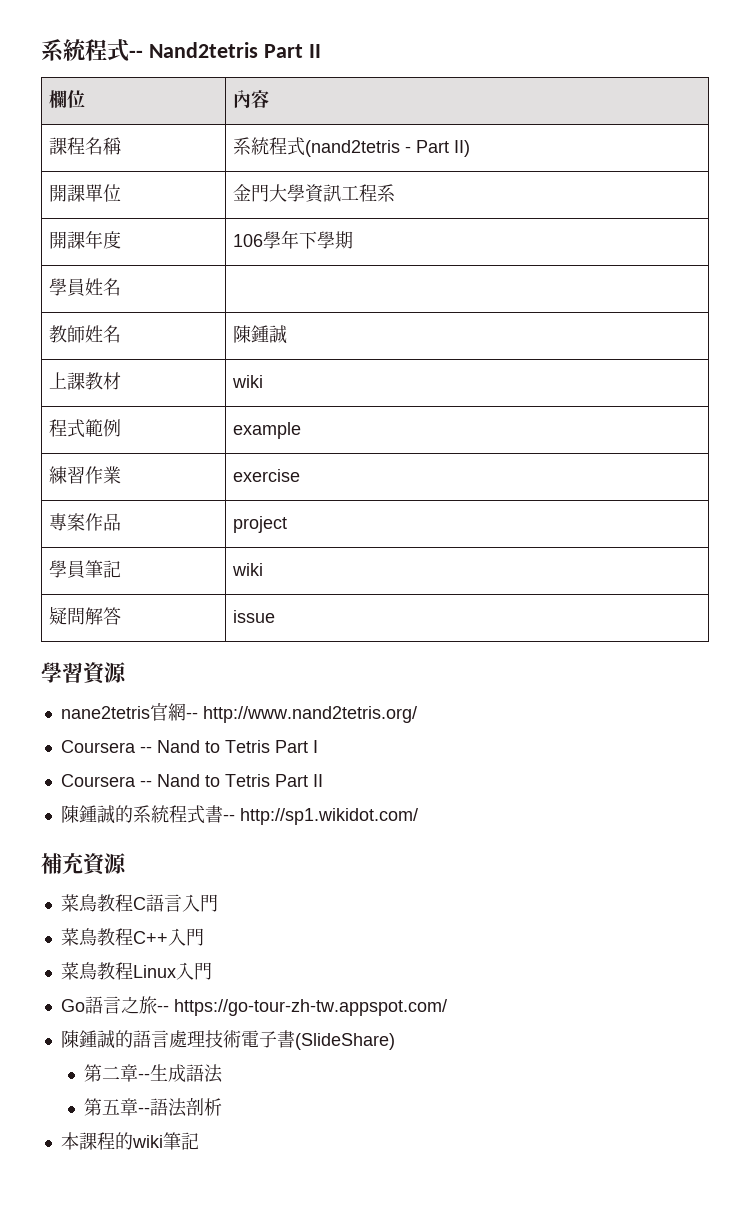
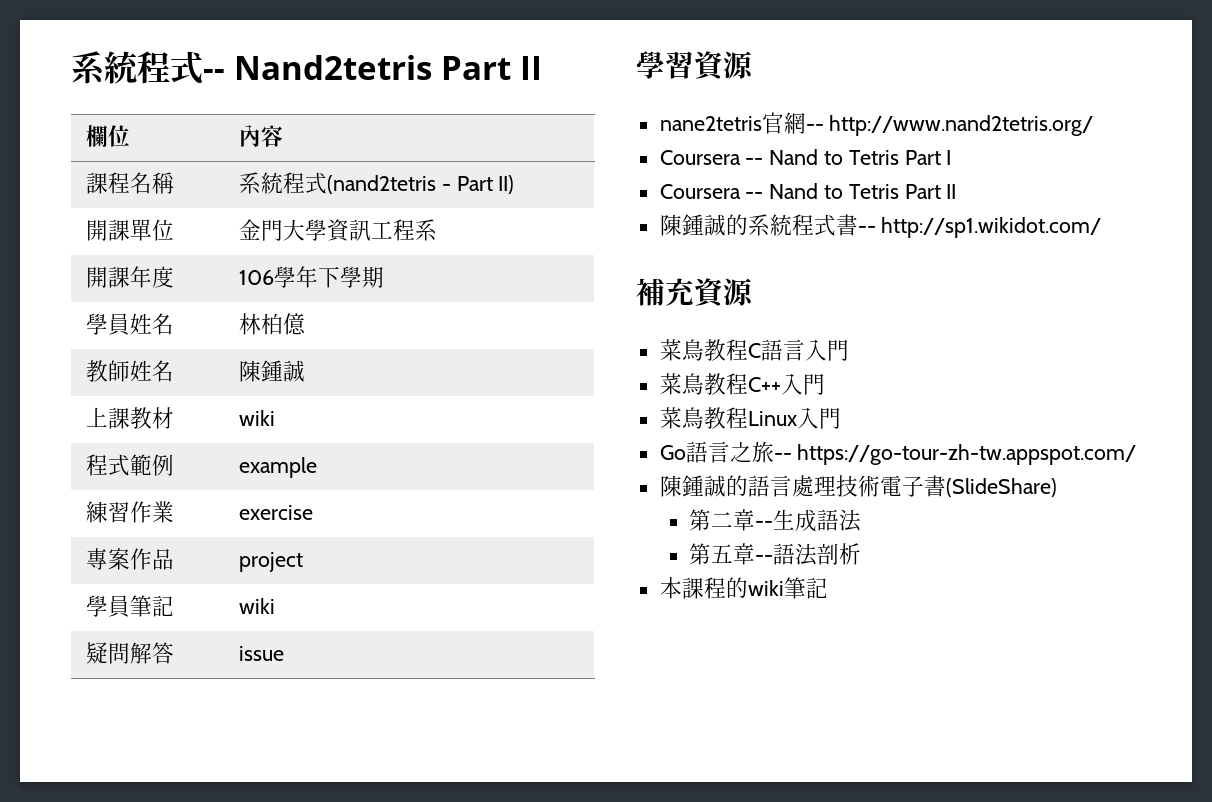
(122, 287) none -> [239,313,307,335] 林柏億

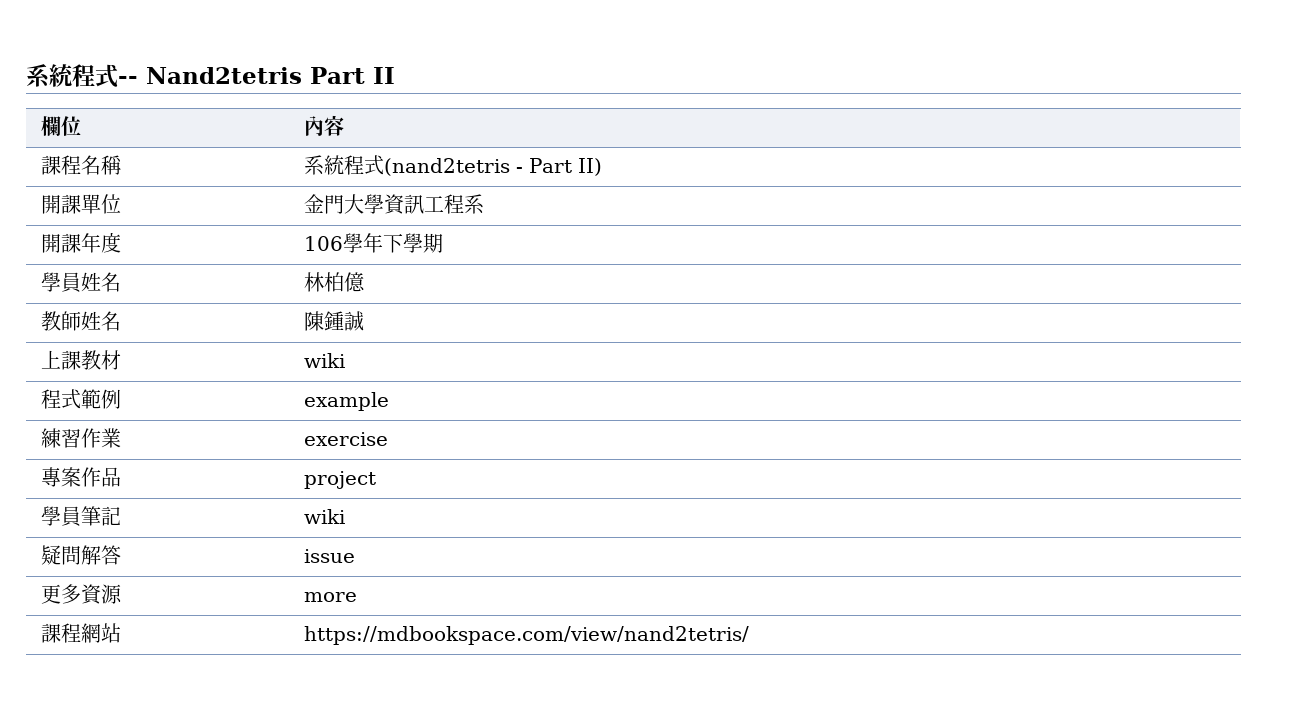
[635,51,754,81] [659,112,1094,136] [659,149,952,165] [659,183,957,199] [659,214,1102,238] [636,278,754,308] [659,339,849,361] [659,373,825,395] [659,407,841,429] [659,441,1137,465] [659,475,1057,497] [689,509,862,532] [689,543,862,566] [659,577,828,599] // 學習資源 // nane2tetris官網-- http://www.nand2tetris.org/ // Coursera -- Nand to Tetris Part I // Coursera -- Nand to Tetris Part II // 陳鍾誠的系統程式書-- http://sp1.wikidot.com/ // 補充資源 // 菜鳥教程C語言入門 // 菜鳥教程C++入門 // 菜鳥教程Linux入門 // Go語言之旅-- https://go-tour-zh-tw.appspot.com/ // 陳鍾誠的語言處理技術電子書(SlideShare) // 第二章--生成語法 // 第五章--語法剖析 // 本課程的wiki筆記 -> [41,584,123,605] [304,592,358,602] [41,623,122,643] [304,626,750,645] // 更多資源 | more // 課程網站 | https://mdbookspace.com/view/nand2tetris/

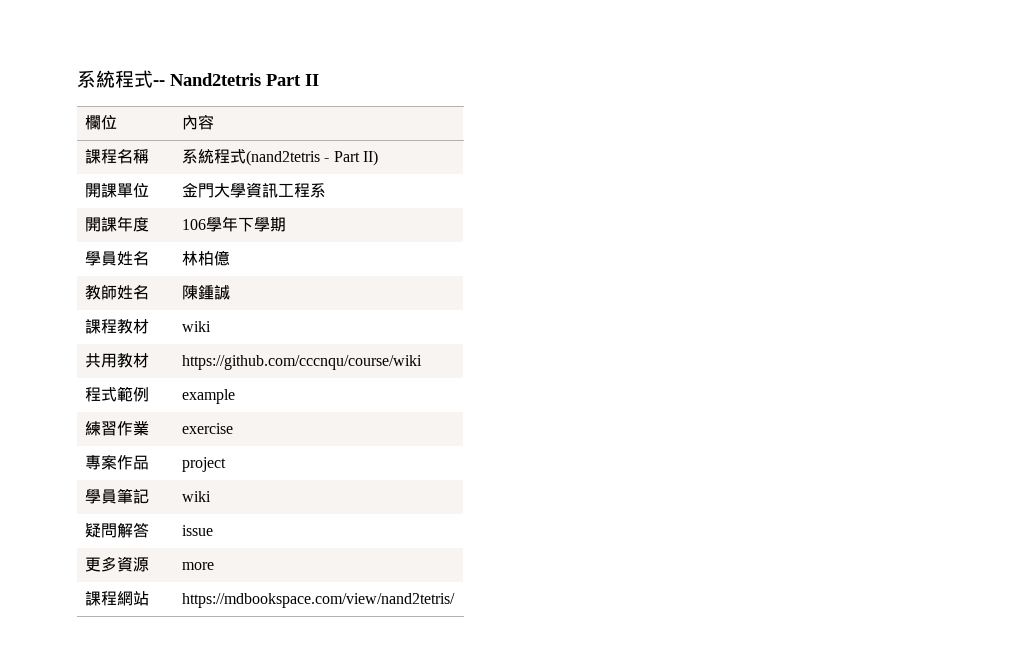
[41,350,82,370] 上課 -> [84,319,117,334] 課程
(346, 360) none -> [84,353,149,368] [181,355,422,370] // 共用教材 | https://github.com/cccnqu/course/wiki

